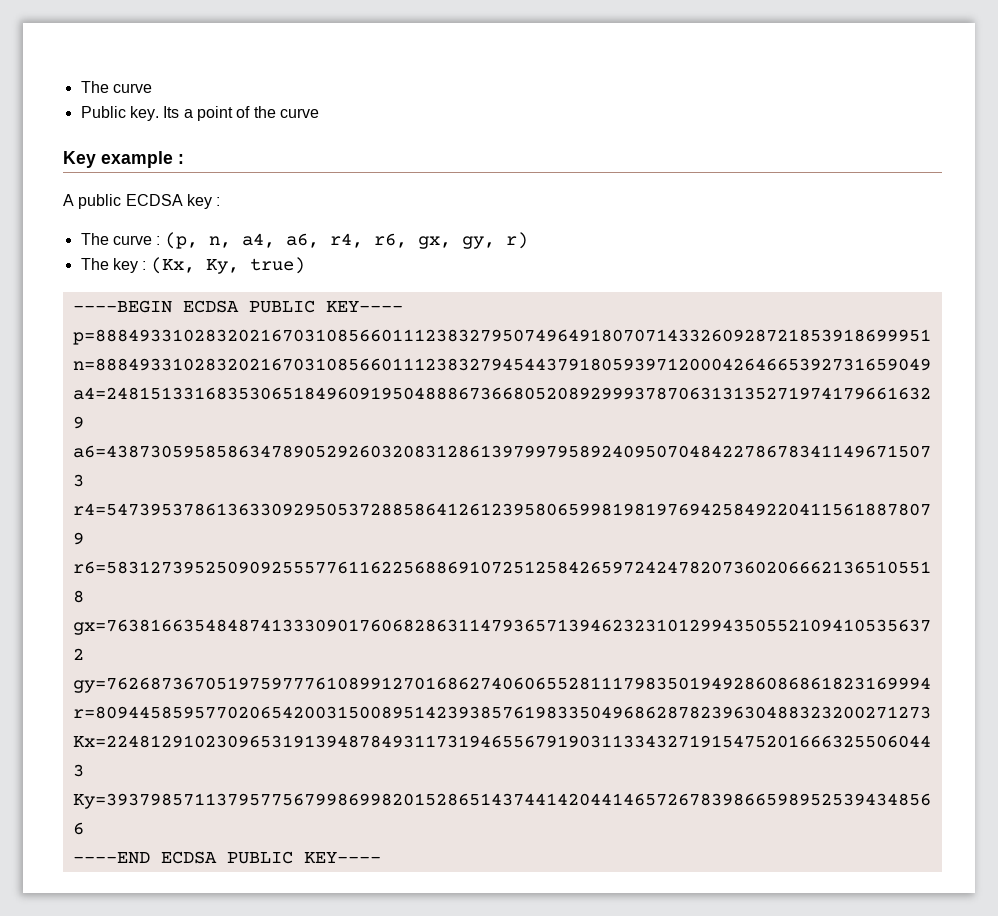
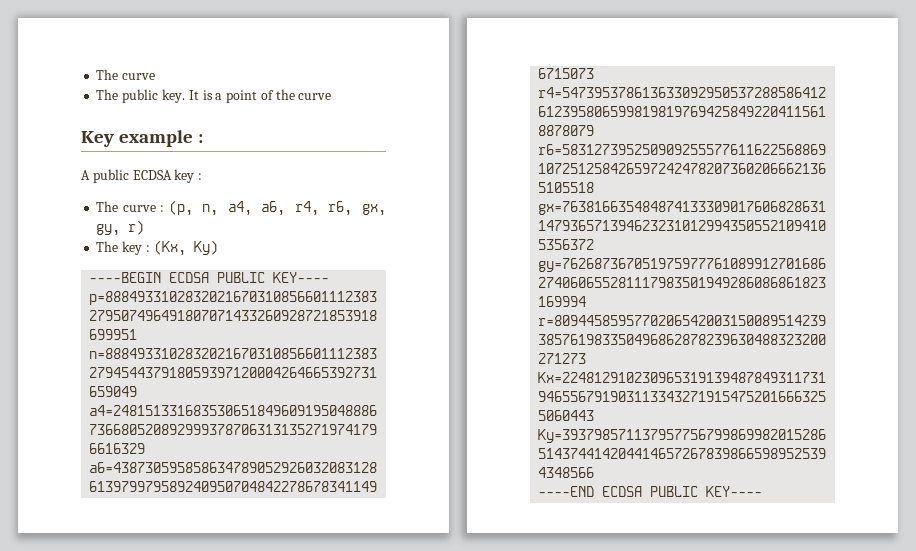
[80,106,180,121] Public key. Its -> [96,89,213,103] The public key. It is
[205,257,305,274] Ky, true) -> [193,240,218,255] Ky)

